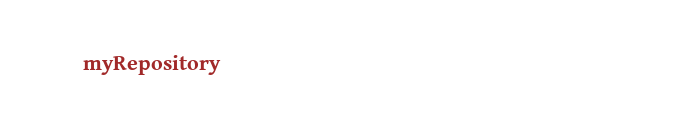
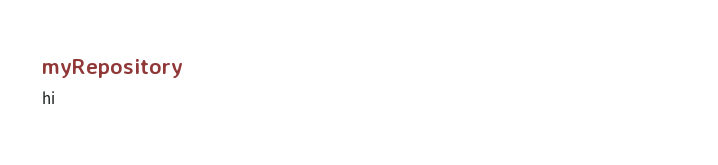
(221, 65) none -> [42,91,55,104] // hi

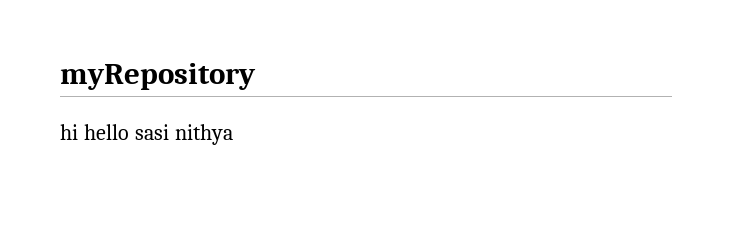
(55, 97) none -> [83,124,233,145] hello sasi nithya

